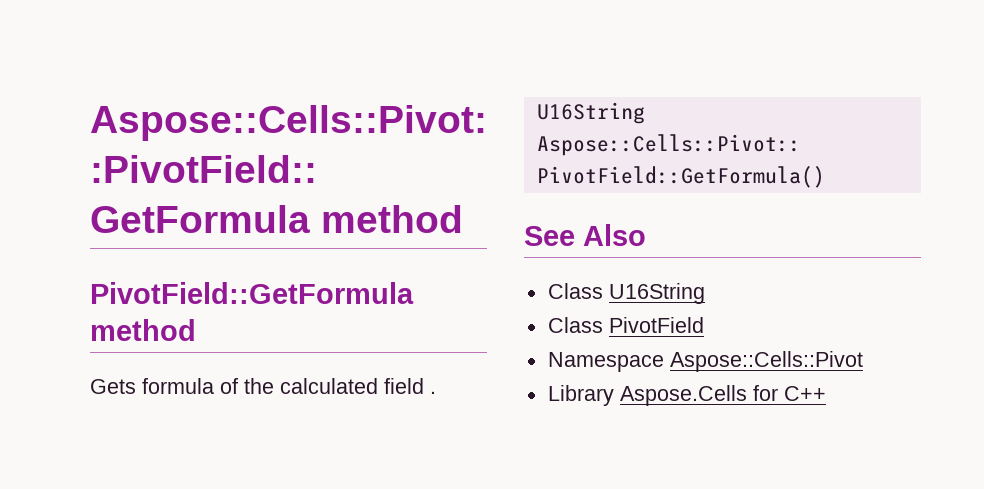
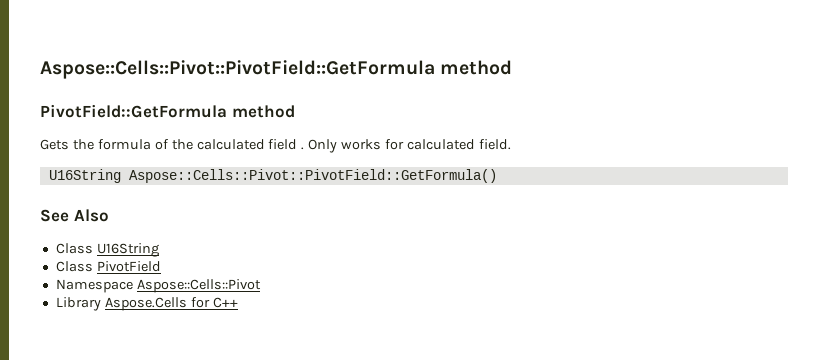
(136, 386) none -> [72,139,94,150] the
(436, 392) none -> [308,139,511,153] Only works for calculated field.

